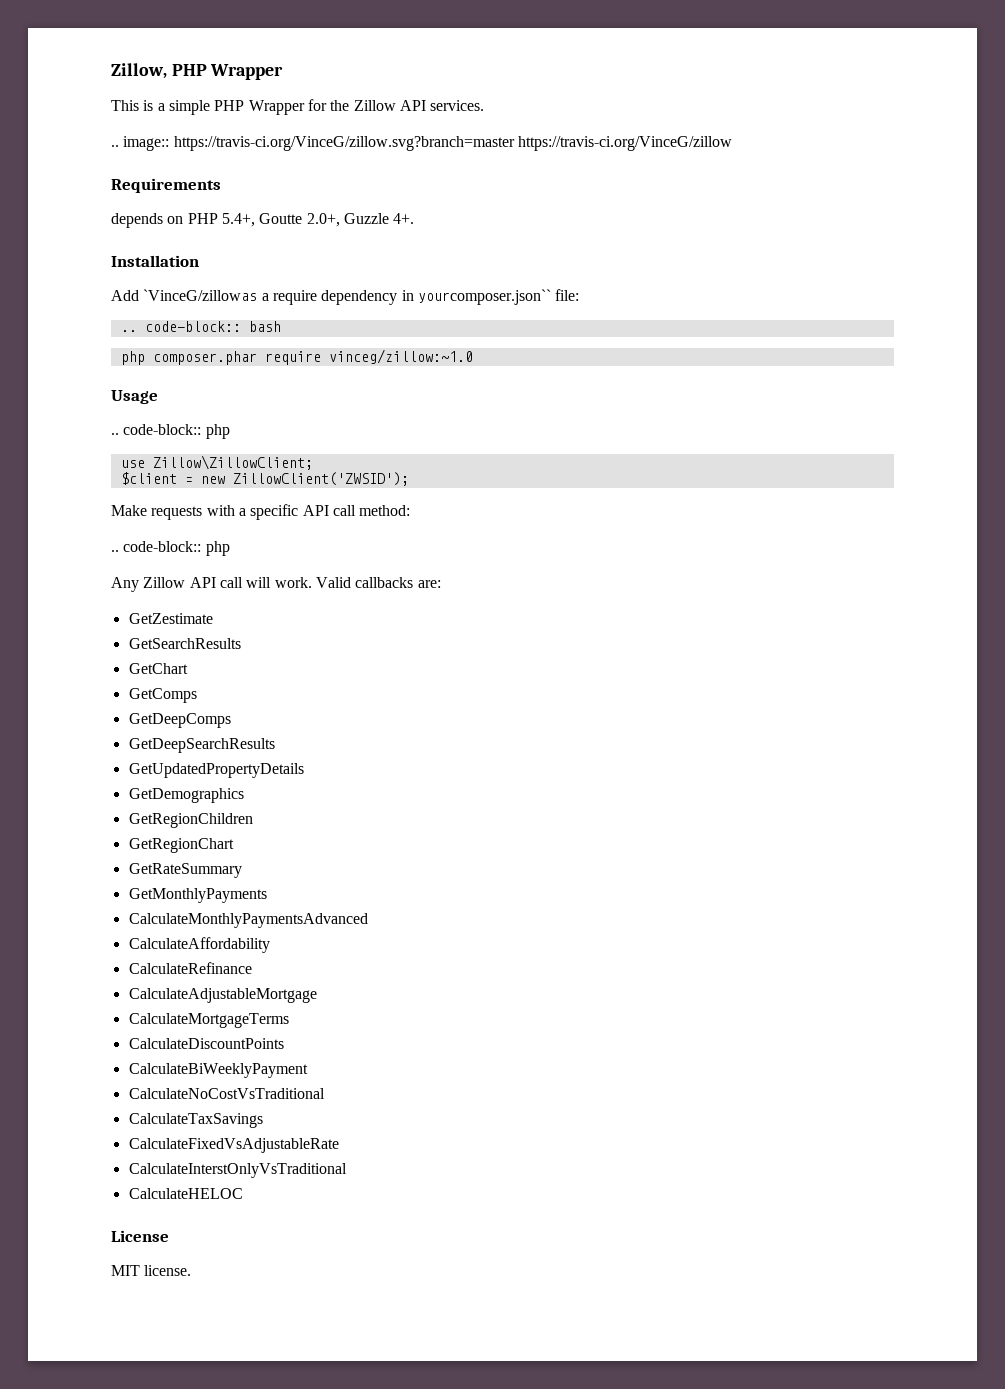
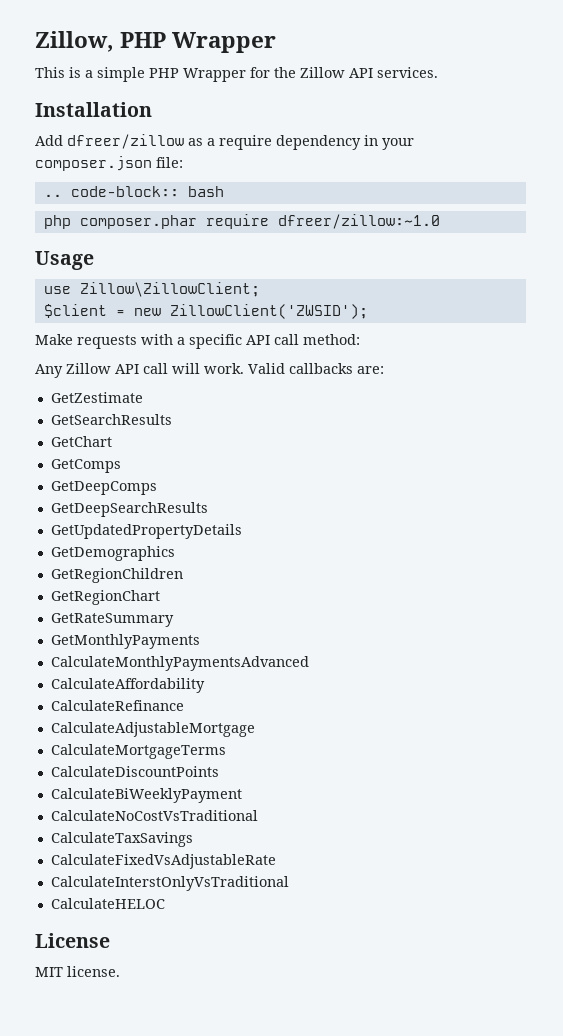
[111,136,732,151] [111,178,221,193] [111,213,415,228] // .. image:: https://travis-ci.org/VinceG/zillow.svg?branch=master https://travis-ci.org/VinceG/zillow // Requirements // depends on PHP 5.4+, Goutte 2.0+, Guzzle 4+. -> (438, 72) none
[143,289,258,301] `VinceG/zillowas -> [67,134,203,149] dfreer/zillow as
[417,289,551,305] yourcomposer.json`` -> [382,138,414,150] [35,156,152,171] your composer.json
[328,349,473,364] vinceg/zillow:~1.0 -> [277,214,440,229] dfreer/zillow:~1.0
[111,424,230,439] // .. code-block:: php -> (94, 260) none
[111,541,230,556] // .. code-block:: php -> (360, 339) none

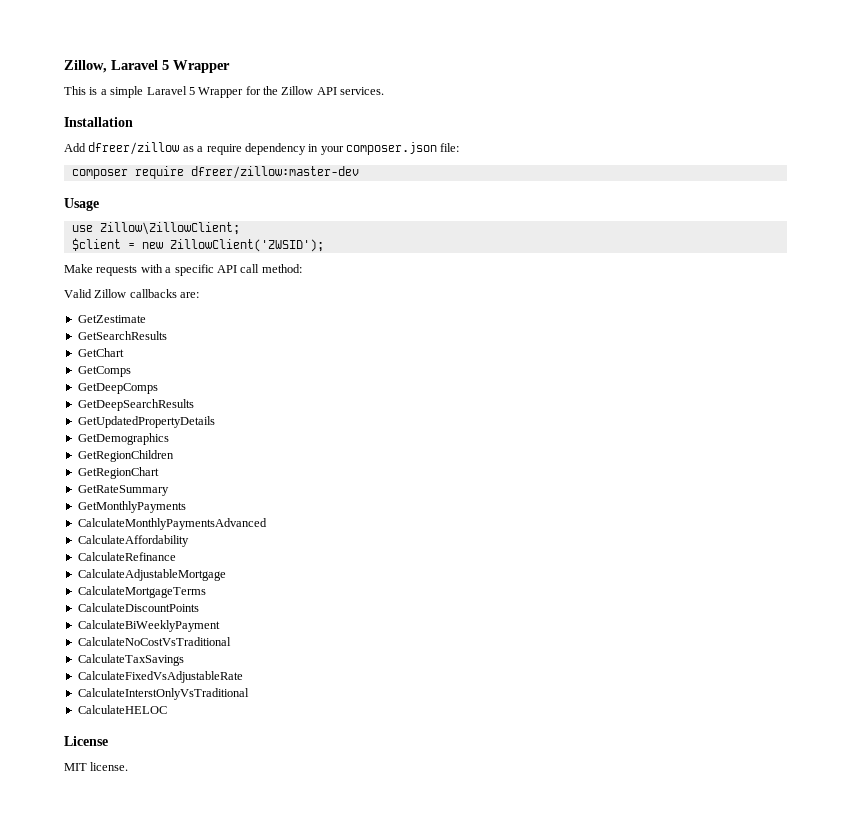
[120,32,167,48] PHP -> [111,60,169,70] Laravel 5
[149,68,179,78] PHP -> [146,86,195,95] Laravel 5
[43,186,224,197] [43,214,440,229] .. code-block:: bash // php composer.phar require dfreer/zillow:~1.0 -> [71,166,359,179] composer require dfreer/zillow:master-dev
[35,363,285,378] Any Zillow API call will work. Valid -> [64,289,127,298] Valid Zillow

